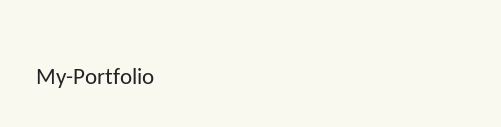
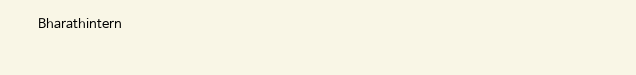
[36,68,154,88] My-Portfolio -> [38,18,122,29] Bharathintern

